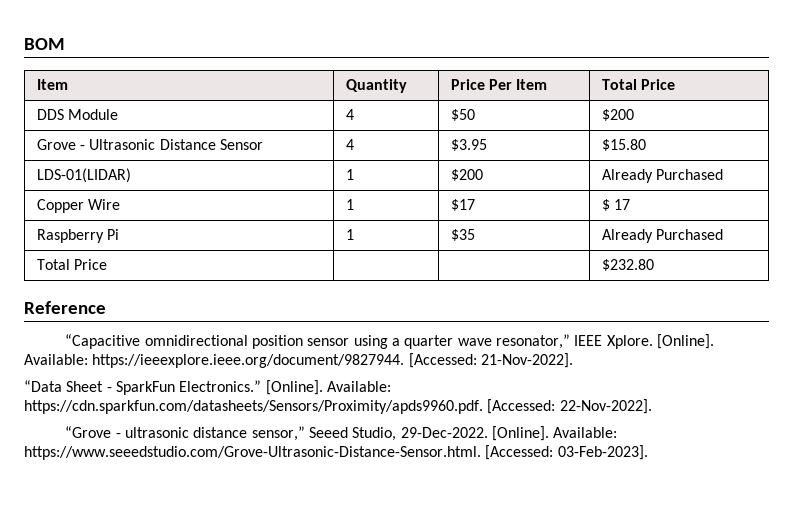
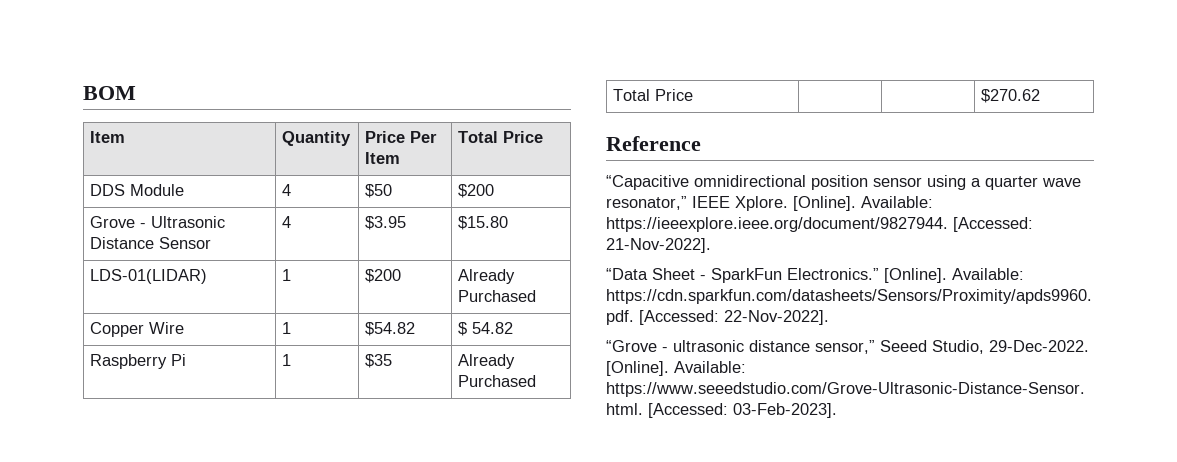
[450,199,475,211] $17 -> [365,322,416,336] $54.82
[613,199,630,210] 17 -> [472,322,514,334] 54.82
[601,259,654,271] $232.80 -> [981,89,1041,103] $270.62

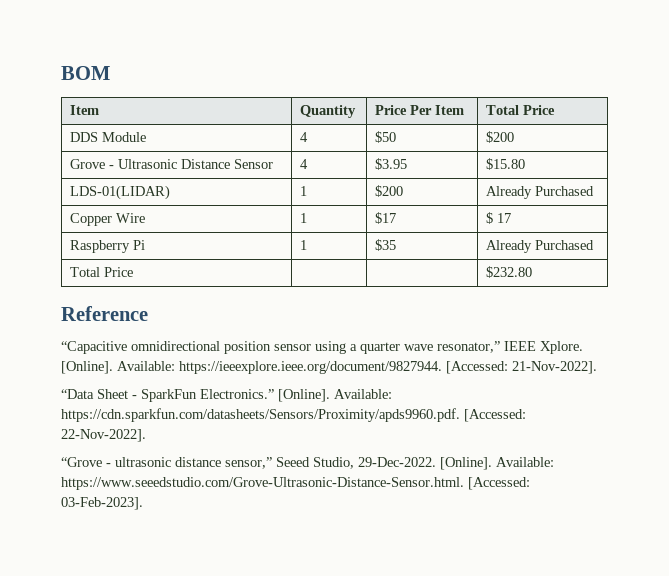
[365,322,416,336] $54.82 -> [374,212,396,224] $17
[472,322,514,334] 54.82 -> [496,213,511,223] 17
[981,89,1041,103] $270.62 -> [485,266,532,278] $232.80

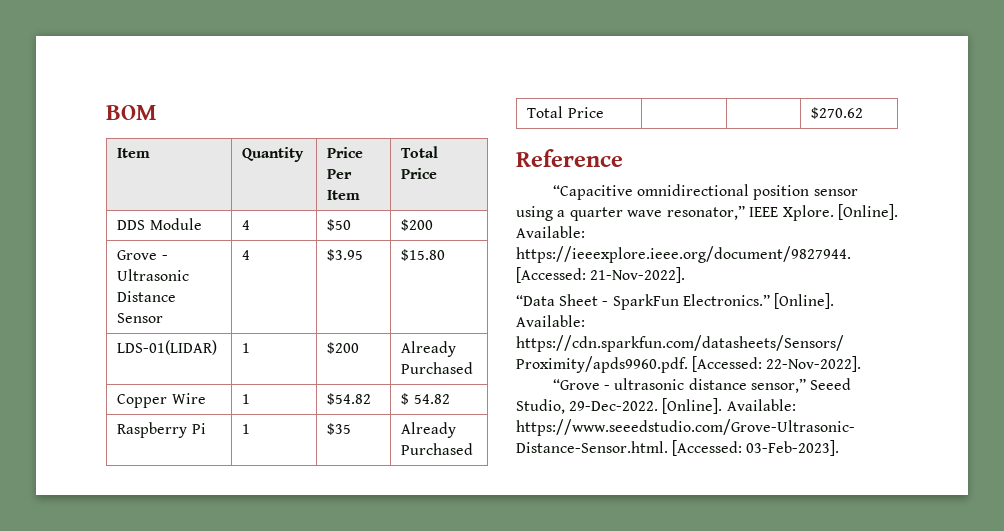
[374,212,396,224] $17 -> [327,393,372,405] $54.82
[496,213,511,223] 17 -> [413,394,450,404] 54.82
[485,266,532,278] $232.80 -> [811,107,864,119] $270.62

